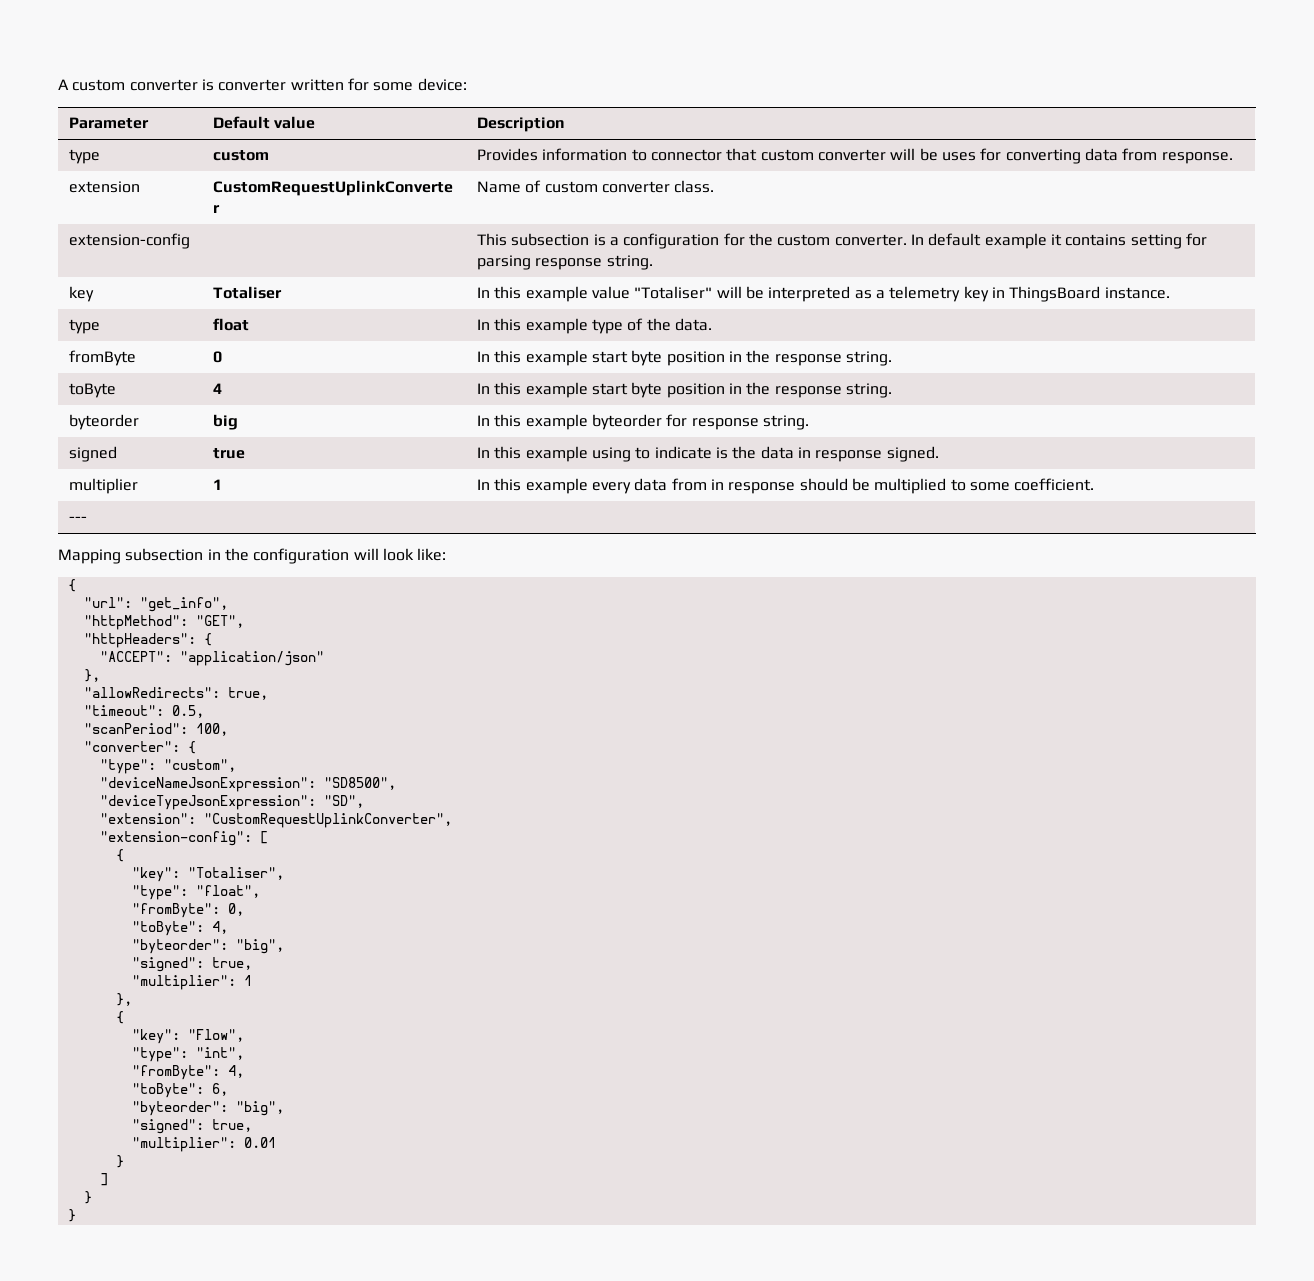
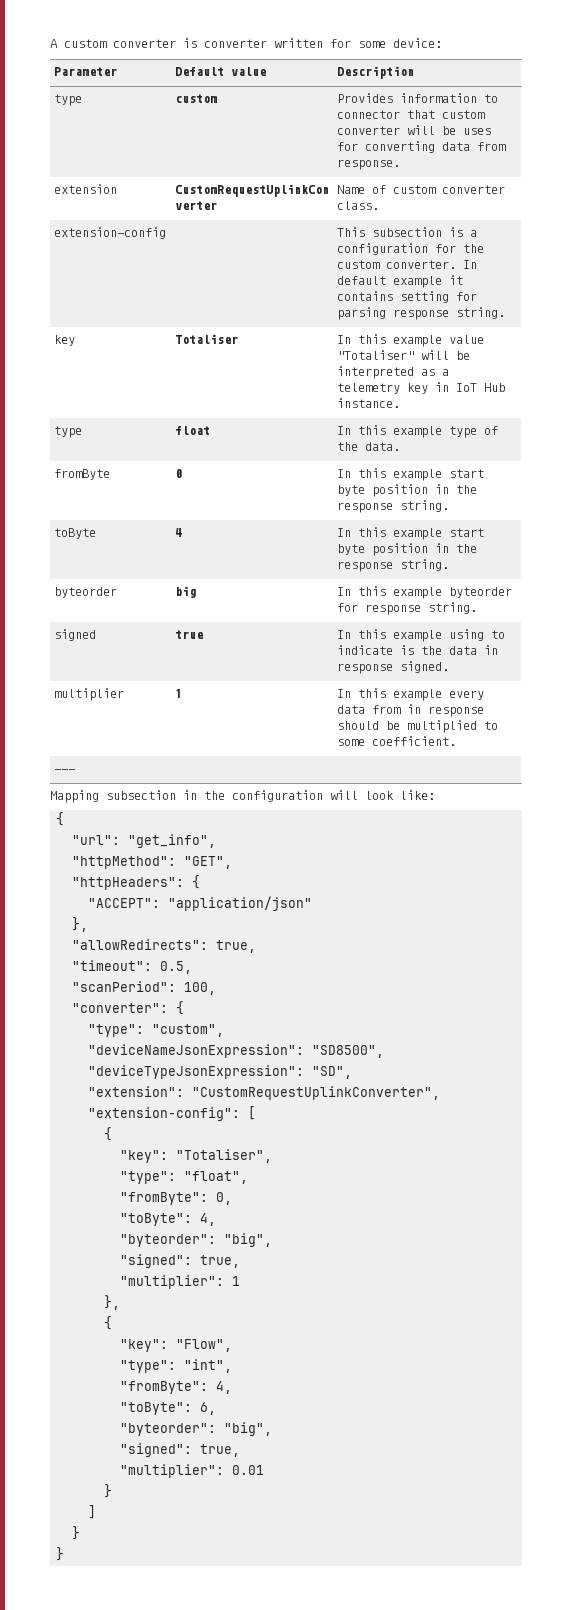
[1009,286,1101,302] ThingsBoard -> [456,383,506,392] IoT Hub

